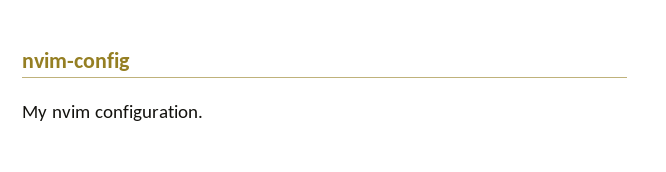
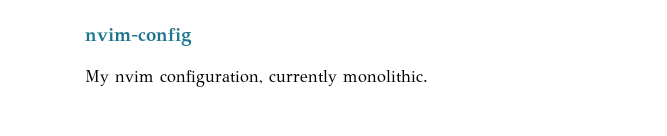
[94,105,203,121] configuration. -> [160,70,428,87] configuration, currently monolithic.

